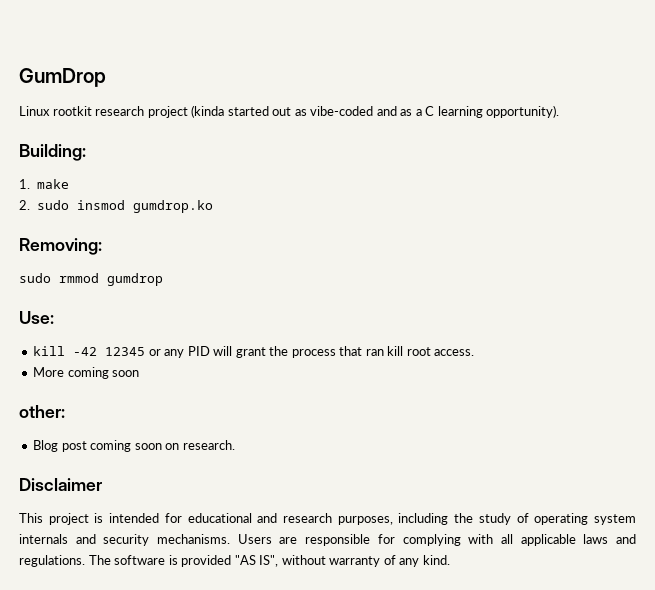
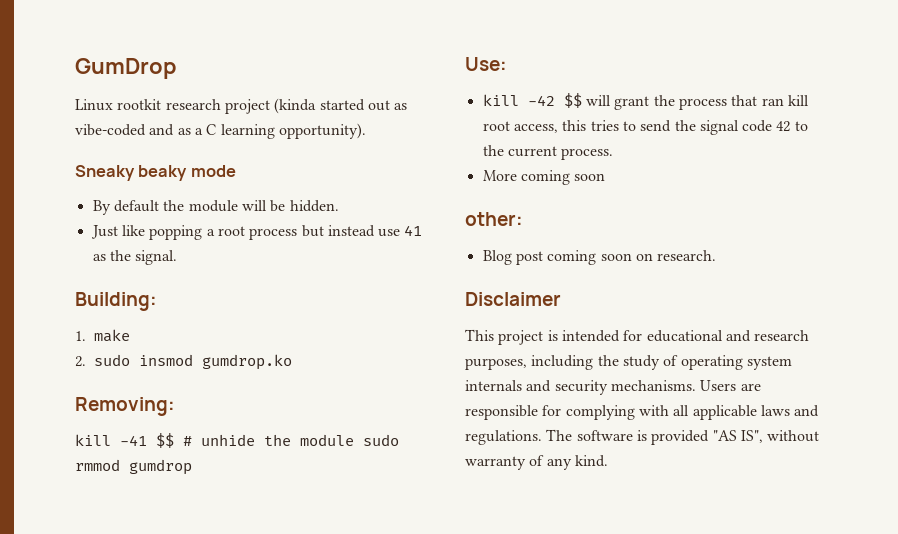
(560, 111) none -> [75,165,236,181] [92,200,339,215] [90,225,423,240] [92,250,178,265] // Sneaky beaky mode // By default the module will be hidden. // Just like popping a root process but instead use 41 as the signal.
(102, 246) none -> [75,433,354,448] kill -41 $$ # unhide the module
[105,346,210,358] 12345 or any PID -> [563,93,582,108] $$
[434,349,475,356] access. -> [513,120,808,135] [482,145,614,160] access, this tries to send the signal code 42 to the current process.

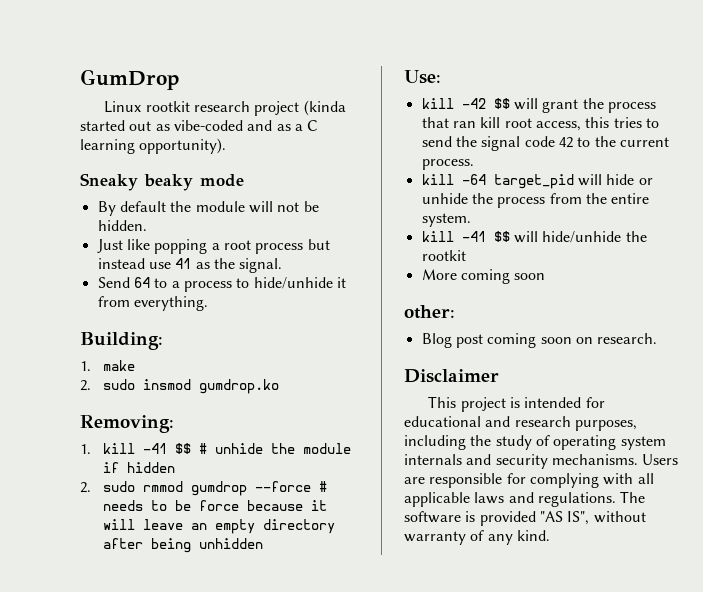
(267, 205) none -> [277,202,300,212] not
(178, 257) none -> [97,277,346,292] [97,296,208,311] // Send 64 to a process to hide/unhide it from everything.
(175, 406) none -> [80,444,91,454] 1.
(354, 440) none -> [102,462,175,473] [80,482,91,493] if hidden // 2.
(192, 467) none -> [254,481,327,492] [102,500,327,511] [102,519,335,534] [102,538,263,553] --force # needs to be force because it will leave an empty directory after being unhidden
(614, 154) none -> [421,174,653,189] [421,193,650,208] [421,213,471,227] [421,231,647,243] [421,250,466,261] // kill -64 target_pid will hide or unhide the process from the entire system. // kill -41 $$ will hide/unhide the rootkit

